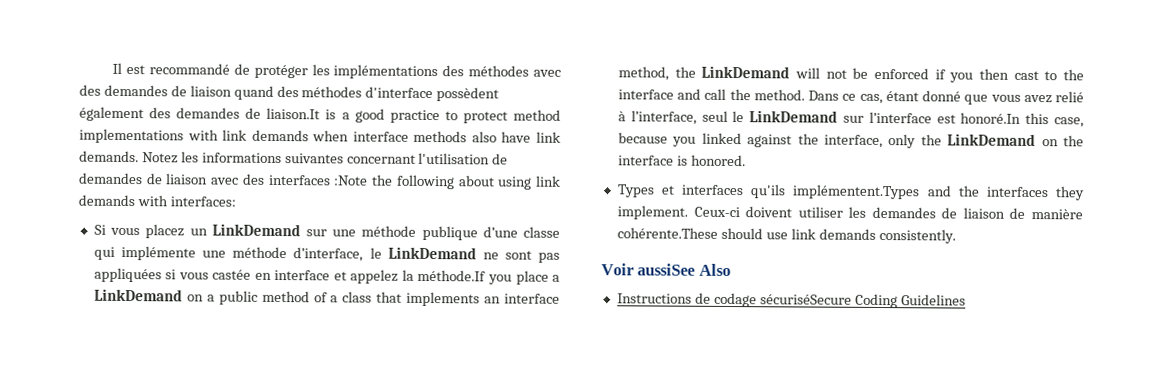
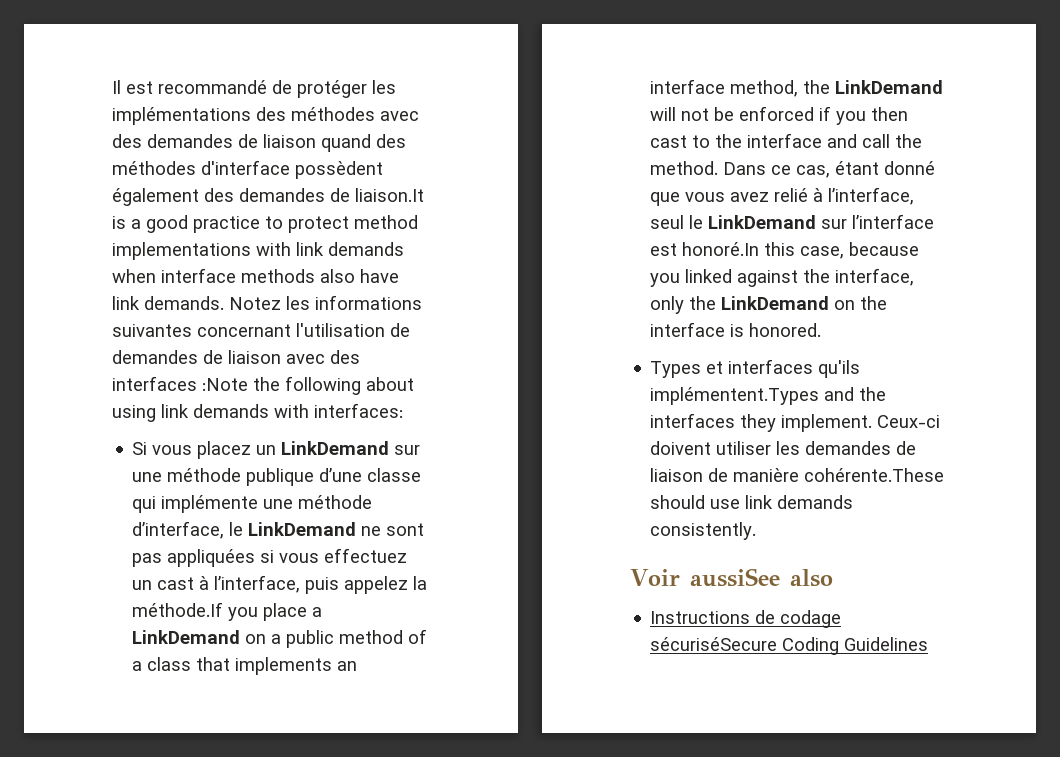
[212,269,347,281] castée en interface et -> [324,548,408,563] [132,575,340,594] effectuez un cast à l’interface, puis
[698,263,731,277] Also -> [789,569,833,587] also

